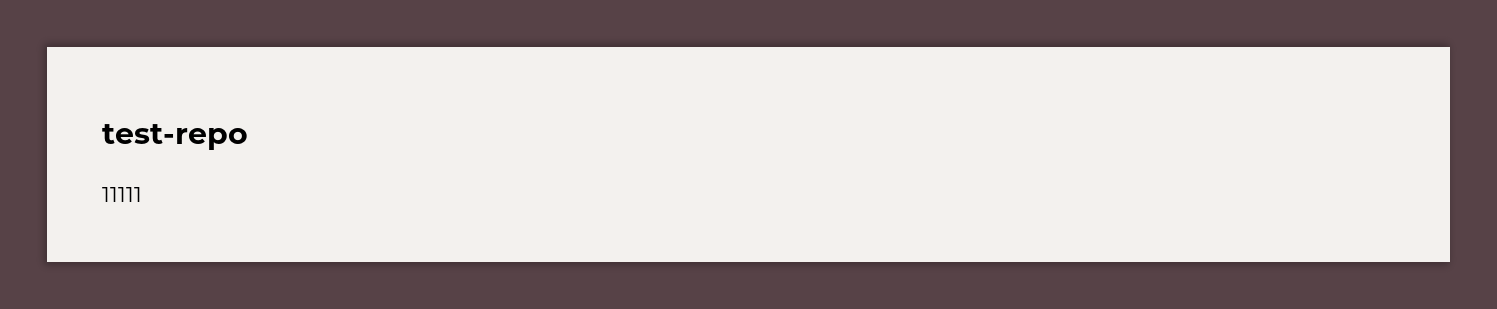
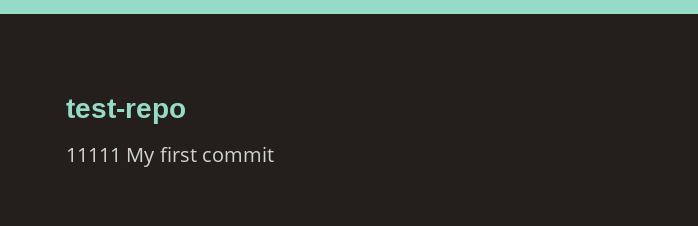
(142, 194) none -> [126,146,274,167] My first commit

